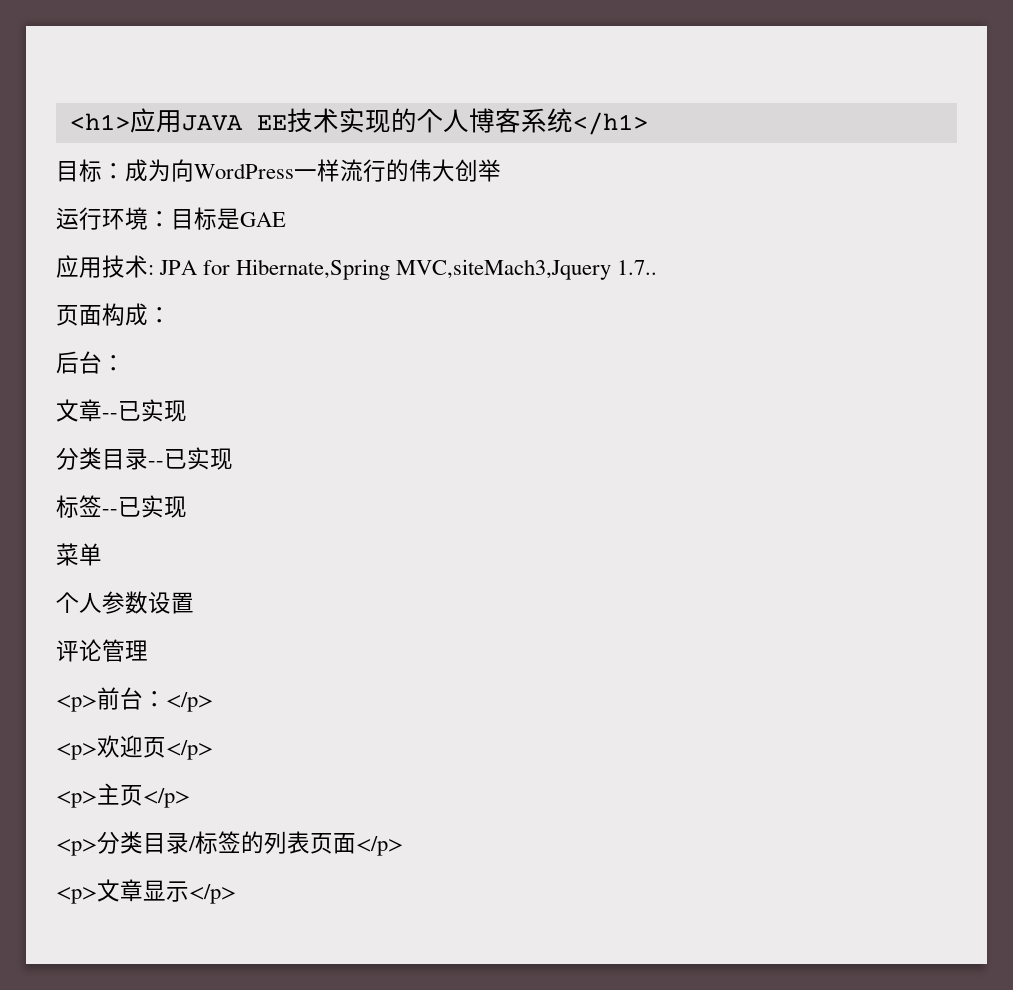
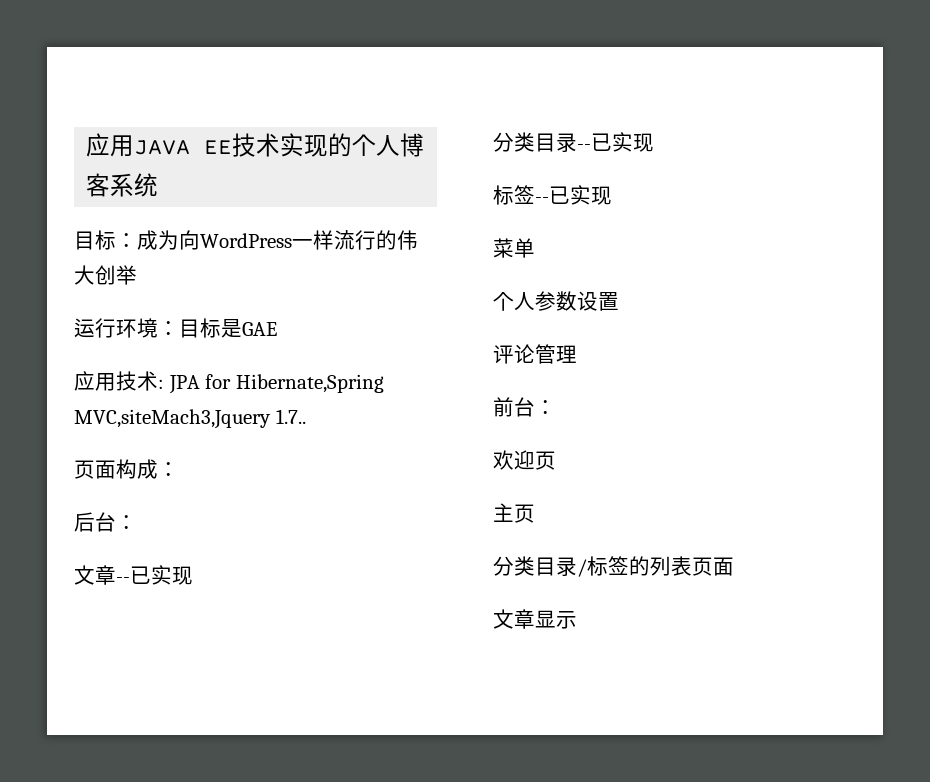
[69,113,130,130] <h1> -> (86, 145) none
[572,112,648,135] </h1> -> (159, 185) none
[56,694,97,712] <p> -> (577, 354) none
[166,692,213,712] [56,742,97,760] </p> // <p> -> (556, 407) //
[166,740,213,760] [56,790,97,808] </p> // <p> -> (556, 460) //
[143,788,190,808] [56,838,97,856] </p> // <p> -> (535, 513) //
[356,836,403,856] [56,886,97,904] </p> // <p> -> (734, 566) //
[189,884,236,904] </p> -> (577, 620) none

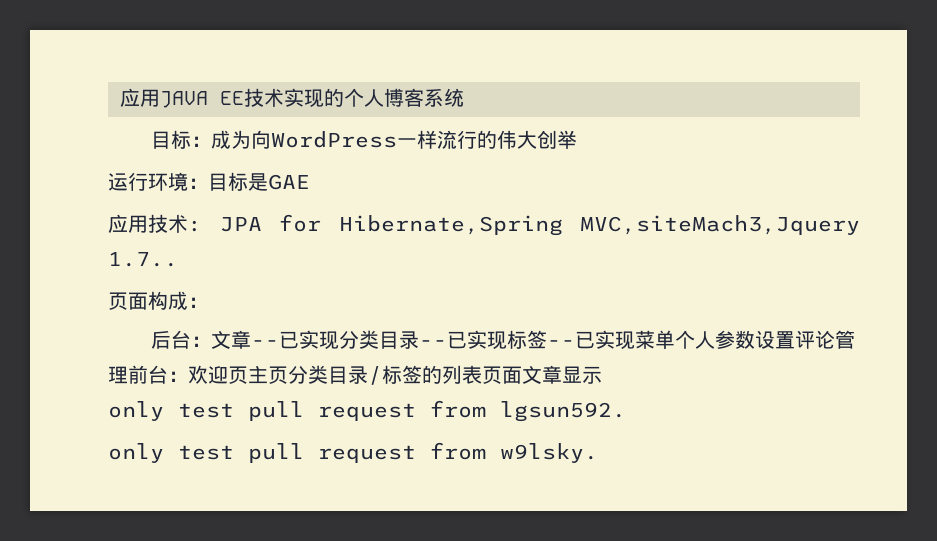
(137, 522) // -> (212, 341) none
(193, 575) // -> (340, 340) none
(654, 142) // -> (508, 340) none
(612, 195) // -> (636, 340) none
(535, 248) // -> (676, 339) none
(619, 301) // -> (796, 340) none
(577, 354) // -> (128, 375) none
(556, 407) // -> (188, 376) none
(556, 460) // -> (248, 375) none
(535, 513) // -> (288, 375) none
(734, 566) // -> (522, 375) none
(577, 620) none -> [108,400,626,422] [108,442,598,463] // only test pull request from lgsun592. // only test pull request from w9lsky.

